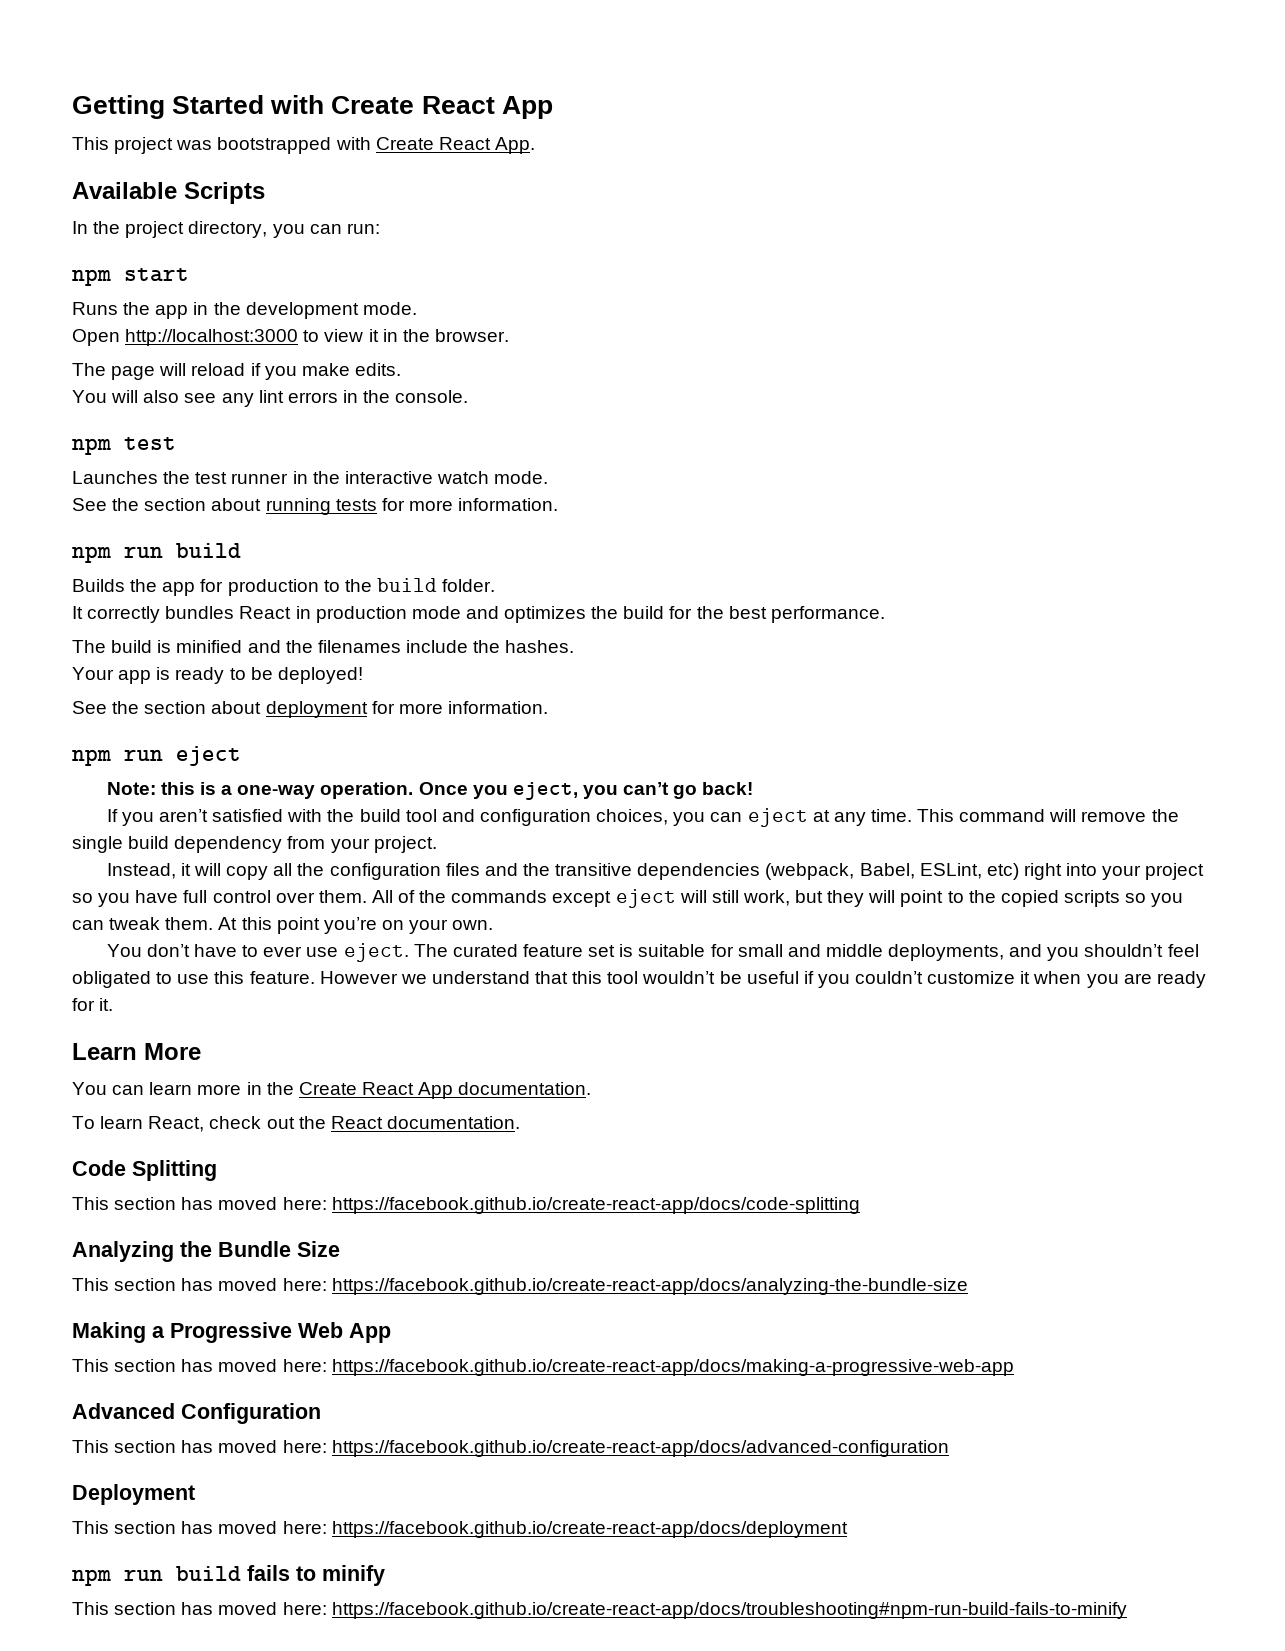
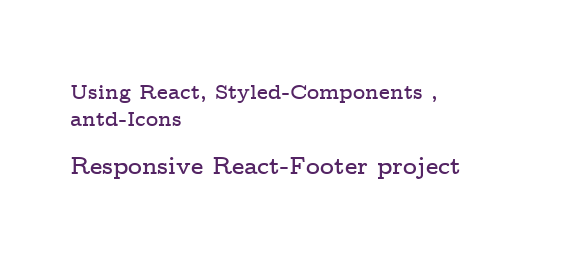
[72,95,553,119] [72,137,535,154] [72,182,265,204] [72,221,380,238] [72,268,189,286] [72,302,417,319] [72,329,509,346] [72,363,401,380] [72,390,469,407] [72,437,176,455] [72,471,549,484] [72,498,559,515] [72,543,241,563] [72,578,496,596] [72,606,885,623] [72,640,575,653] [72,667,363,684] [72,701,548,718] [72,746,241,766] [106,782,754,800] [106,808,1179,827] [72,836,437,853] [106,863,1205,880] [72,889,1184,908] [72,917,494,934] [106,943,1199,962] [72,971,1206,988] [72,998,114,1011] [72,1043,201,1060] [72,1082,592,1099] [72,1116,520,1132] [72,1160,217,1181] [72,1197,860,1214] [72,1241,340,1262] [72,1278,968,1295] [72,1322,391,1343] [72,1359,1014,1376] [72,1403,321,1424] [72,1440,949,1457] [72,1484,195,1505] [72,1521,848,1538] [72,1565,385,1586] [72,1602,1127,1619] Getting Started with Create React App // This project was bootstrapped with Create React App. // Available Scripts // In the project directory, you can run: // npm start // Runs the app in the development mode. // Open http://localhost:3000 to view it in the browser. // The page will reload if you make edits. // You will also see any lint errors in the console. // npm test // Launches the test runner in the interactive watch mode. // See the section about running tests for more information. // npm run build // Builds the app for production to the build folder. // It correctly bundles React in production mode and optimizes the build for the best performance. // The build is minified and the filenames include the hashes. // Your app is ready to be deployed! // See the section about deployment for more information. // npm run eject // Note: this is a one-way operation. Once you eject, you can’t go back! // If you aren’t satisfied with the build tool and configuration choices, you can eject at any time. This command will remove the single build dependency from your project. // Instead, it will copy all the configuration files and the transitive dependencies (webpack, Babel, ESLint, etc) right into your project so you have full control over them. All of the commands except eject will still work, but they will point to the copied scripts so you can tweak them. At this point you’re on your own. // You don’t have to ever use eject. The curated feature set is suitable for small and middle deployments, and you shouldn’t feel obligated to use this feature. However we understand that this tool wouldn’t be useful if you couldn’t customize it when you are ready for it. // Learn More // You can learn more in the Create React App documentation. // To learn React, check out the React documentation. // Code Splitting // This section has moved here: https://facebook.github.io/create-react-app/docs/code-splitting // Analyzing the Bundle Size // This section has moved here: https://facebook.github.io/create-react-app/docs/analyzing-the-bundle-size // Making a Progressive Web App // This section has moved here: https://facebook.github.io/create-react-app/docs/making-a-progressive-web-app // Advanced Configuration // This section has moved here: https://facebook.github.io/create-react-app/docs/advanced-configuration // Deployment // This section has moved here: https://facebook.github.io/create-react-app/docs/deployment // npm run build fails to minify // This section has moved here: https://facebook.github.io/create-react-app/docs/troubleshooting#npm-run-build-fails-to-minify -> [70,85,438,103] [70,112,182,126] [70,157,461,179] Using React, Styled-Components , antd-Icons // Responsive React-Footer project

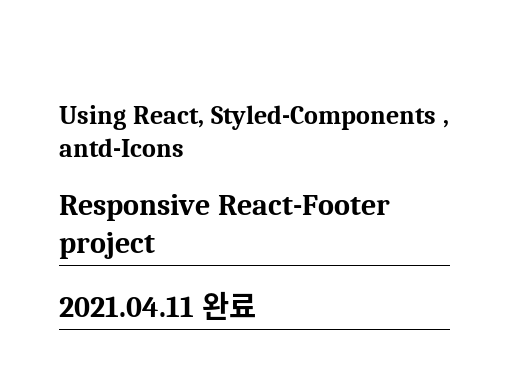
(461, 168) none -> [59,291,256,320] // 2021.04.11 완료

